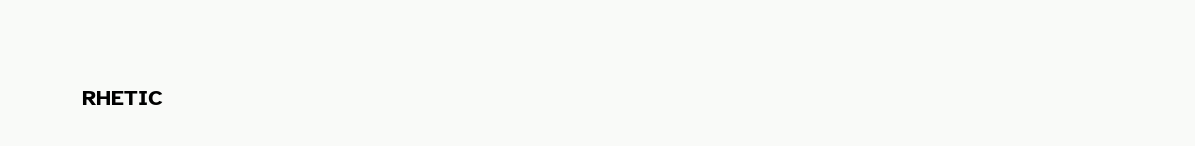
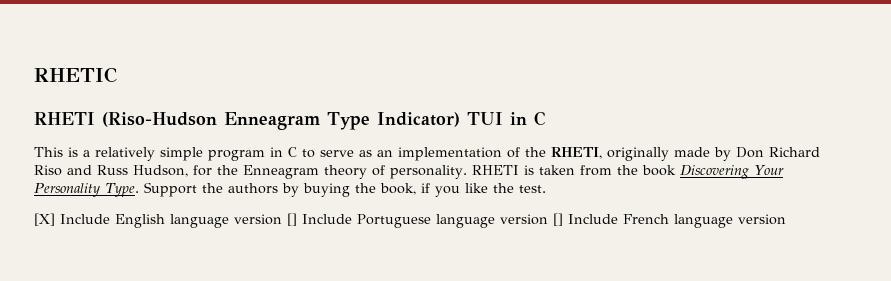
(163, 98) none -> [34,111,546,130] [34,147,820,161] [34,165,784,179] [34,182,546,197] [34,213,786,228] // RHETI (Riso-Hudson Enneagram Type Indicator) TUI in C // This is a relatively simple program in C to serve as an implementation of the RHETI, originally made by Don Richard Riso and Russ Hudson, for the Enneagram theory of personality. RHETI is taken from the book Discovering Your Personality Type. Support the authors by buying the book, if you like the test. // [X] Include English language version [] Include Portuguese language version [] Include French language version

